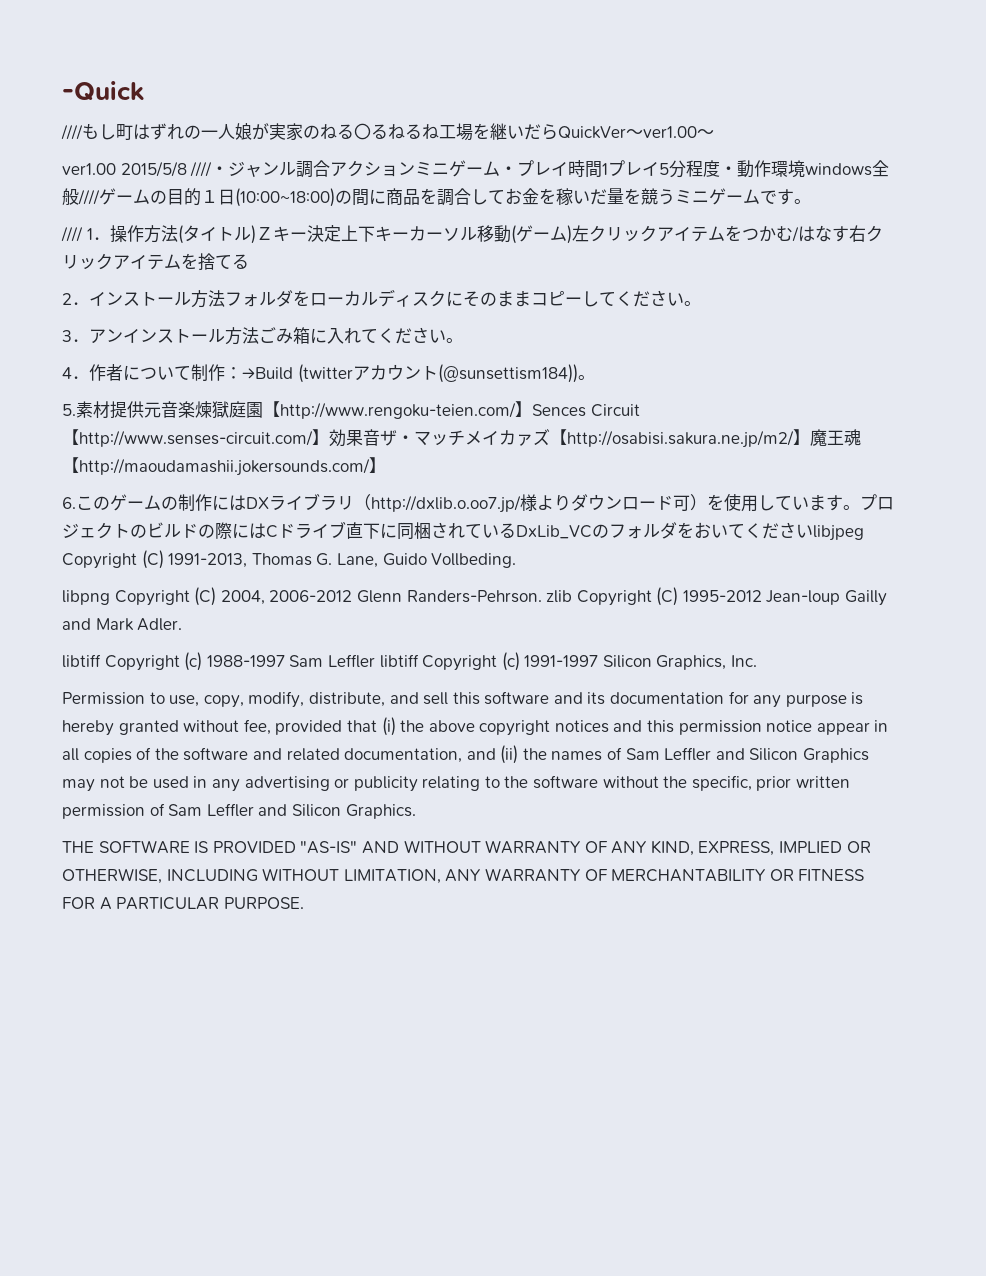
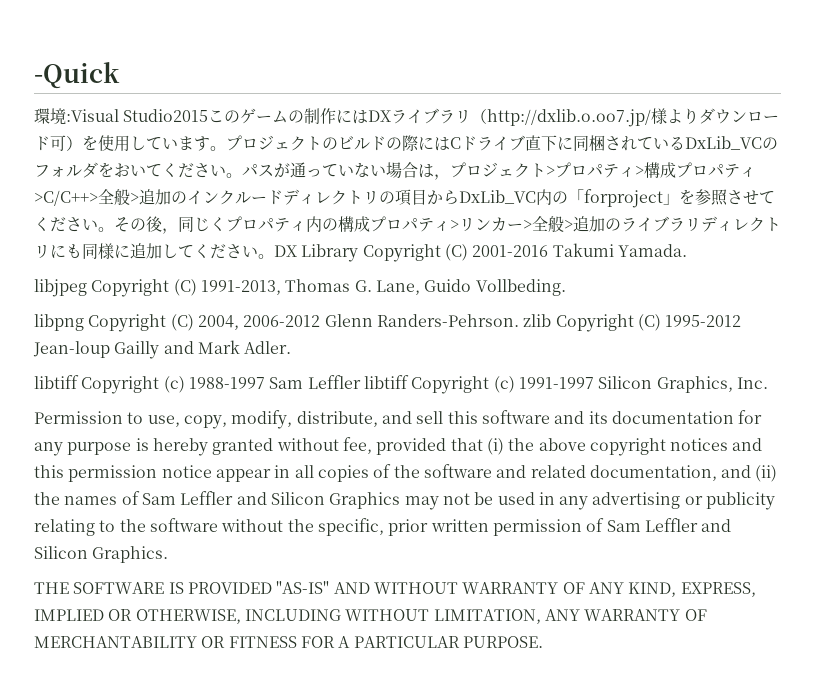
[61,123,714,141] [62,160,890,178] [62,188,811,207] [61,225,883,244] [62,253,249,271] [62,289,701,308] [62,327,463,345] [62,364,595,383] [62,401,640,419] [62,429,861,448] [62,457,386,476] [62,497,76,509] ////もし町はずれの一人娘が実家のねる〇るねるね工場を継いだらQuickVer～ver1.00～ // ver1.00 2015/5/8 ////・ジャンル調合アクションミニゲーム・プレイ時間1プレイ5分程度・動作環境windows全般////ゲームの目的１日(10:00~18:00)の間に商品を調合してお金を稼いだ量を競うミニゲームです。 // //// 1．操作方法(タイトル)Ｚキー決定上下キーカーソル移動(ゲーム)左クリックアイテムをつかむ/はなす右クリックアイテムを捨てる // 2．インストール方法フォルダをローカルディスクにそのままコピーしてください。 // 3．アンインストール方法ごみ箱に入れてください。 // 4．作者について制作：→Build (twitterアカウント(@sunsettism184))。 // 5.素材提供元音楽煉獄庭園【http://www.rengoku-teien.com/】Sences Circuit【http://www.senses-circuit.com/】効果音ザ・マッチメイカァズ【http://osabisi.sakura.ne.jp/m2/】魔王魂【http://maoudamashii.jokersounds.com/】 // 6. -> [34,108,209,125] 環境:Visual Studio2015
(813, 531) none -> [226,162,756,180] [34,189,775,208] [34,216,781,234] [34,243,687,262] 。パスが通っていない場合は，プロジェクト>プロパティ>構成プロパティ>C/C++>全般>追加のインクルードディレクトリの項目からDxLib_VC内の「forproject」を参照させてください。その後，同じくプロパティ内の構成プロパティ>リンカー>全般>追加のライブラリディレクトリにも同様に追加してください。DX Library Copyright (C) 2001-2016 Takumi Yamada. //

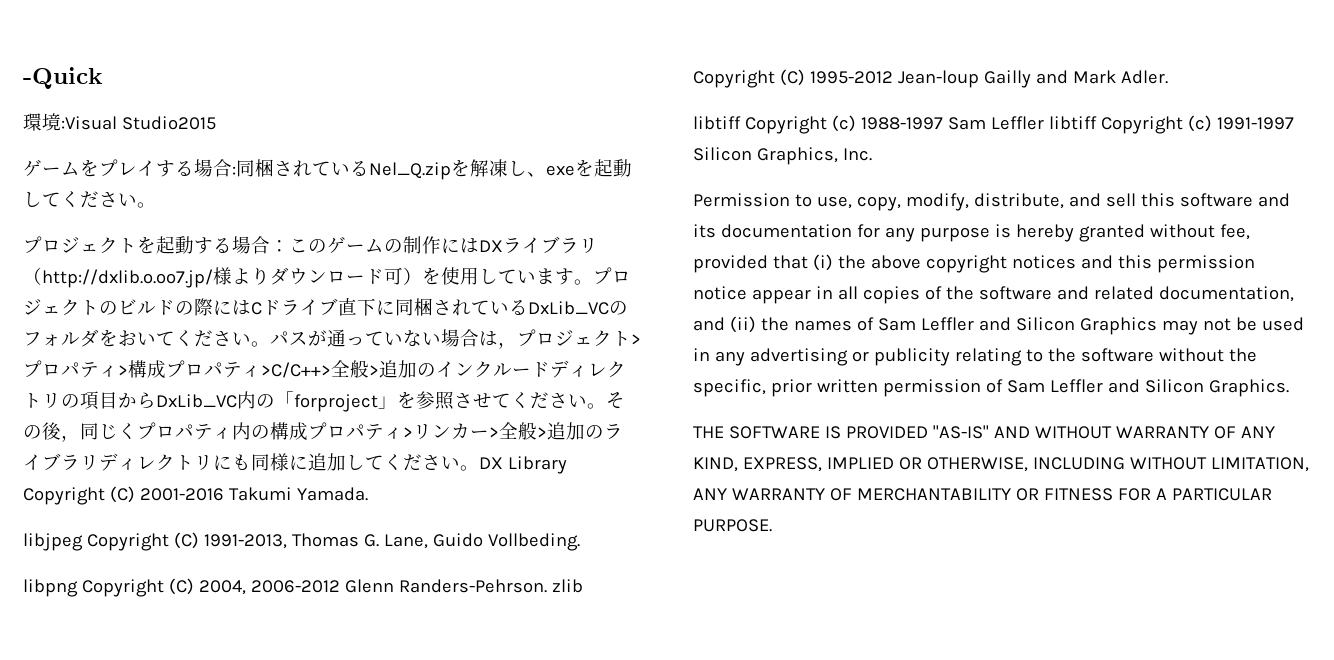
(209, 115) none -> [23,159,632,180] [23,191,156,208] [23,236,289,254] // ゲームをプレイする場合:同梱されているNel_Q.zipを解凍し、exeを起動してください。 // プロジェクトを起動する場合：

